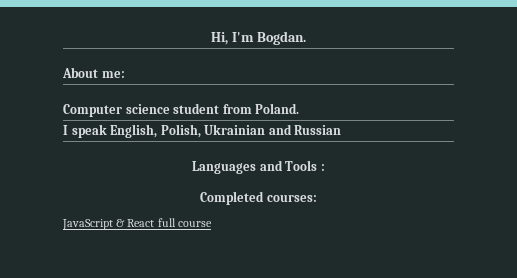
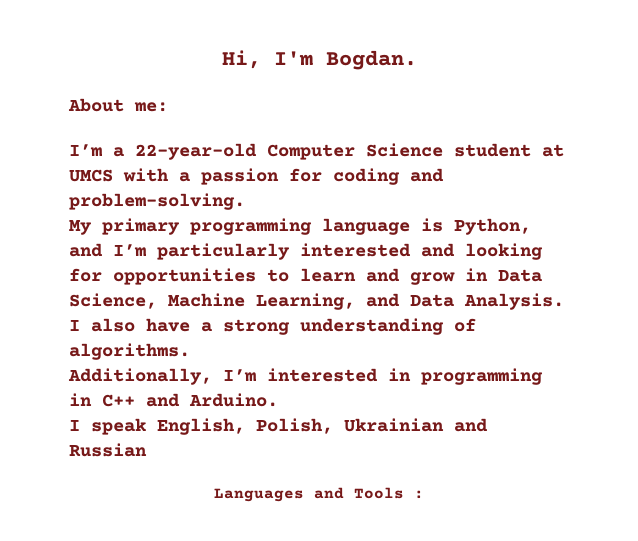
[63,103,300,117] Computer science student from Poland. -> [69,143,564,160] [69,168,444,185] [69,193,245,210] [69,218,531,235] [69,243,543,260] [69,268,542,285] [69,293,564,310] [69,318,476,335] [69,343,190,360] [68,368,543,385] [69,393,278,407] I’m a 22-year-old Computer Science student at UMCS with a passion for coding and problem-solving. // My primary programming language is Python, and I’m particularly interested and looking for opportunities to learn and grow in Data Science, Machine Learning, and Data Analysis. I also have a strong understanding of algorithms. // Additionally, I’m interested in programming in C++ and Arduino.
[200,191,317,205] [62,218,212,230] // Completed courses: // JavaScript & React full course -> (424, 494) none

